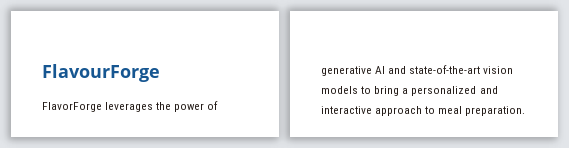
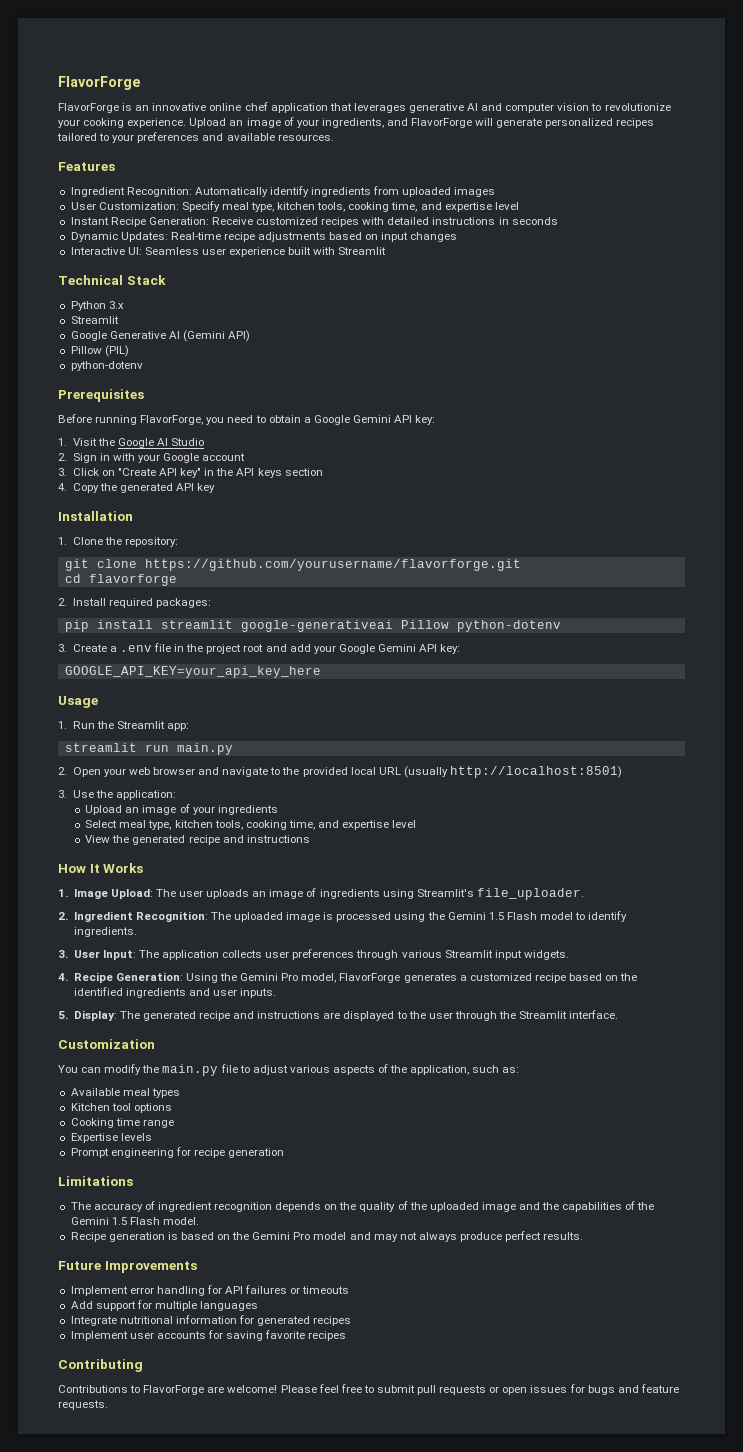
[42,64,160,82] [42,101,219,112] [321,65,514,76] [321,86,498,96] [321,106,526,116] FlavourForge // FlavorForge leverages the power of generative AI and state-of-the-art vision models to bring a personalized and interactive approach to meal preparation. -> [58,76,141,90] [58,102,671,113] [58,117,655,128] [57,132,334,143] [58,162,115,171] [70,186,496,197] [70,201,519,212] [70,217,558,227] [70,232,458,242] [70,247,387,257] [58,275,166,285] [70,301,124,311] [70,316,119,324] [70,330,251,342] [70,345,129,357] [70,361,143,371] [58,389,144,402] [58,414,436,425] [58,438,205,448] [58,453,246,463] [58,468,323,478] [58,483,216,493] [58,511,133,521] [58,537,178,547] [64,559,521,571] [64,574,177,586] [58,598,211,608] [64,620,561,632] [58,643,461,654] [64,666,321,678] [58,696,98,708] [58,721,190,731] [64,743,233,755] [58,766,623,778] [58,790,176,800] [85,804,278,815] [85,820,417,830] [85,835,310,845] [58,863,144,873] [58,888,584,900] [58,911,628,922] [73,927,137,937] [58,949,569,960] [58,972,638,983] [73,987,277,998] [58,1010,619,1021] [58,1039,155,1049] [58,1064,520,1076] [70,1088,180,1098] [70,1103,172,1113] [70,1118,174,1128] [70,1133,152,1143] [70,1147,285,1158] [58,1176,133,1186] [70,1201,655,1212] [70,1217,199,1225] [70,1231,584,1242] [58,1261,197,1273] [70,1285,350,1296] [70,1300,259,1311] [70,1315,352,1326] [70,1330,347,1341] [58,1359,143,1372] [58,1384,679,1395] [58,1400,108,1410] FlavorForge // FlavorForge is an innovative online chef application that leverages generative AI and computer vision to revolutionize your cooking experience. Upload an image of your ingredients, and FlavorForge will generate personalized recipes tailored to your preferences and available resources. // Features // Ingredient Recognition: Automatically identify ingredients from uploaded images // User Customization: Specify meal type, kitchen tools, cooking time, and expertise level // Instant Recipe Generation: Receive customized recipes with detailed instructions in seconds // Dynamic Updates: Real-time recipe adjustments based on input changes // Interactive UI: Seamless user experience built with Streamlit // Technical Stack // Python 3.x // Streamlit // Google Generative AI (Gemini API) // Pillow (PIL) // python-dotenv // Prerequisites // Before running FlavorForge, you need to obtain a Google Gemini API key: // 1. Visit the Google AI Studio // 2. Sign in with your Google account // 3. Click on "Create API key" in the API keys section // 4. Copy the generated API key // Installation // 1. Clone the repository: // git clone https://github.com/yourusername/flavorforge.git // cd flavorforge // 2. Install required packages: // pip install streamlit google-generativeai Pillow python-dotenv // 3. Create a .env file in the project root and add your Google Gemini API key: // GOOGLE_API_KEY=your_api_key_here // Usage // 1. Run the Streamlit app: // streamlit run main.py // 2. Open your web browser and navigate to the provided local URL (usually http://localhost:8501) // 3. Use the application: // Upload an image of your ingredients // Select meal type, kitchen tools, cooking time, and expertise level // View the generated recipe and instructions // How It Works // 1. Image Upload: The user uploads an image of ingredients using Streamlit's file_uploader. // 2. Ingredient Recognition: The uploaded image is processed using the Gemini 1.5 Flash model to identify ingredients. // 3. User Input: The application collects user preferences through various Streamlit input widgets. // 4. Recipe Generation: Using the Gemini Pro model, FlavorForge generates a customized recipe based on the identified ingredients and user inputs. // 5. Display: The generated recipe and instructions are displayed to the user through the Streamlit interface. // Customization // You can modify the main.py file to adjust various aspects of the application, such as: // Available meal types // Kitchen tool options // Cooking time range // Expertise levels // Prompt engineering for recipe generation // Limitations // The accuracy of ingredient recognition depends on the quality of the uploaded image and the capabilities of the Gemini 1.5 Flash model. // Recipe generation is based on the Gemini Pro model and may not always produce perfect results. // Future Improvements // Implement error handling for API failures or timeouts // Add support for multiple languages // Integrate nutritional information for generated recipes // Implement user accounts for saving favorite recipes // Contributing // Contributions to FlavorForge are welcome! Please feel free to submit pull requests or open issues for bugs and feature requests.

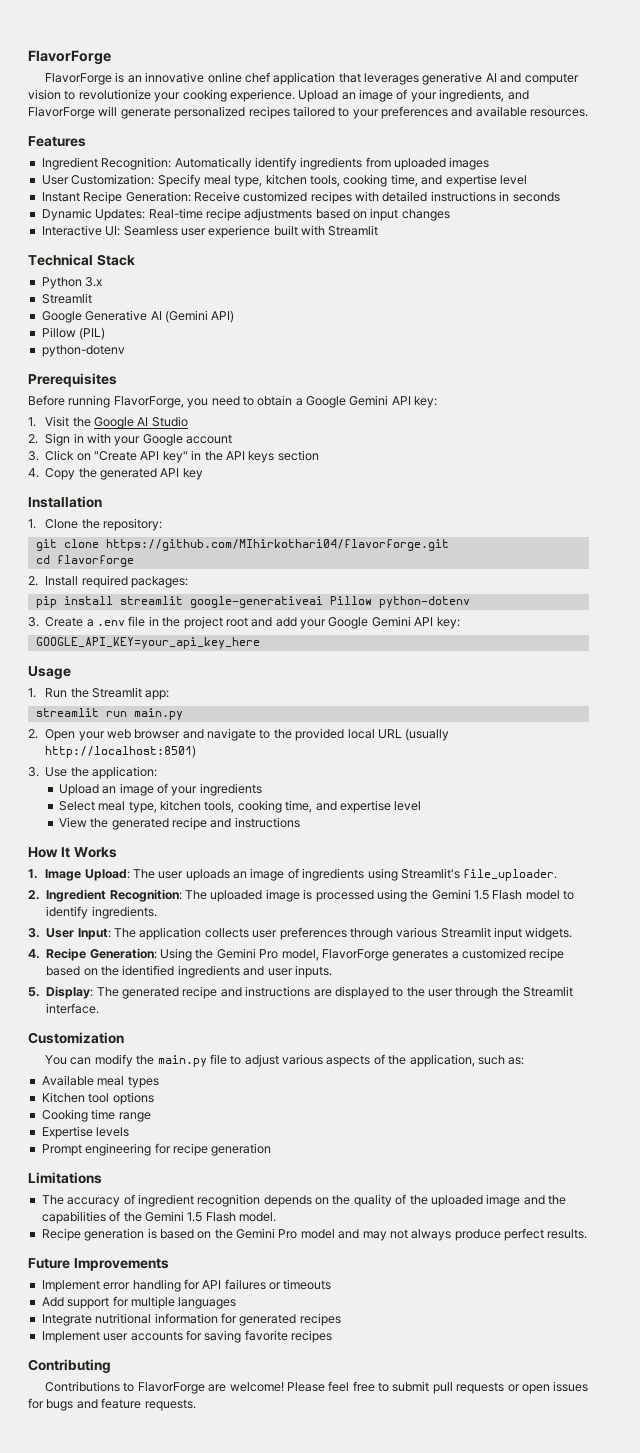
[144,559,521,571] https://github.com/yourusername/flavorforge.git -> [105,539,449,551] https://github.com/MIhirkothari04/flavorforge.git

